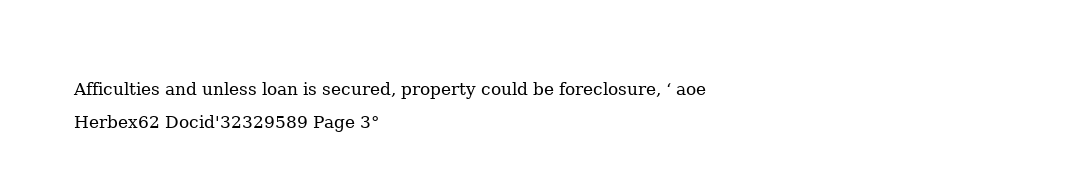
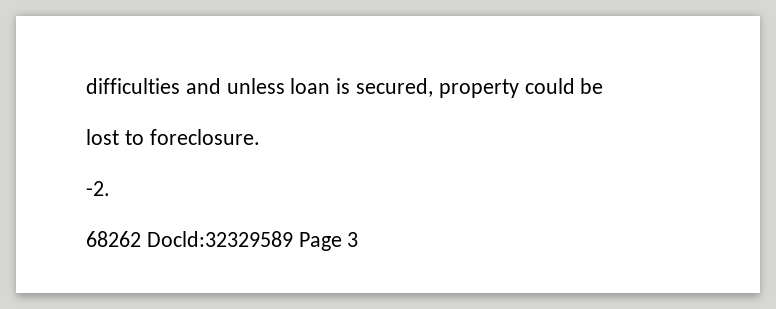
[73,82,160,95] Afficulties -> [86,78,180,94] difficulties
[559,82,706,97] [74,115,380,132] foreclosure, ‘ aoe // Herbex62 Docid'32329589 Page 3° -> [86,129,260,145] [86,181,110,196] [86,231,359,251] // lost to foreclosure. // -2. // 68262 Docld:32329589 Page 3

